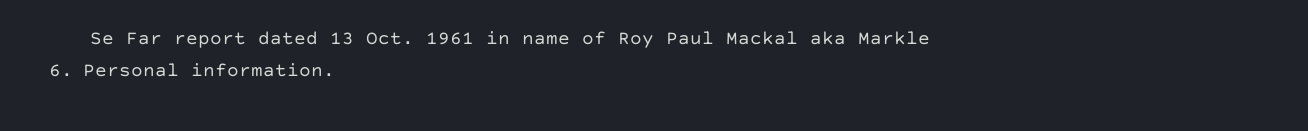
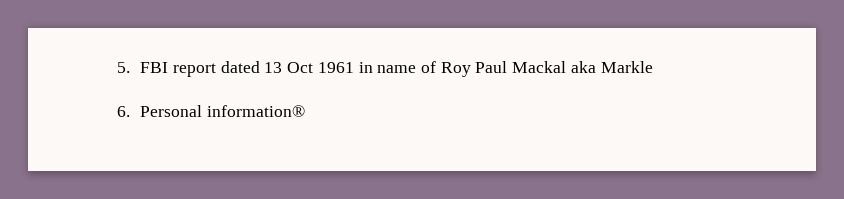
[90,32,163,45] Se Far -> [117,62,169,73] 5. FBI
[366,32,415,45] Oct. -> [287,62,314,73] Oct
[190,63,335,77] information. -> [206,105,305,117] information®

